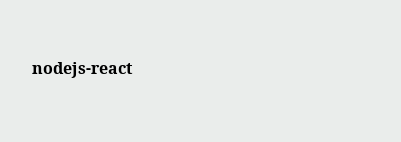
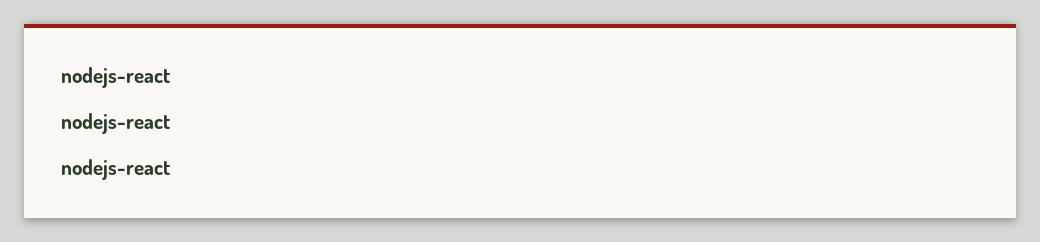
[32,62,133,78] nodejs-react -> [61,67,170,88] [61,113,170,134] [61,159,170,180] nodejs-react // nodejs-react // nodejs-react

